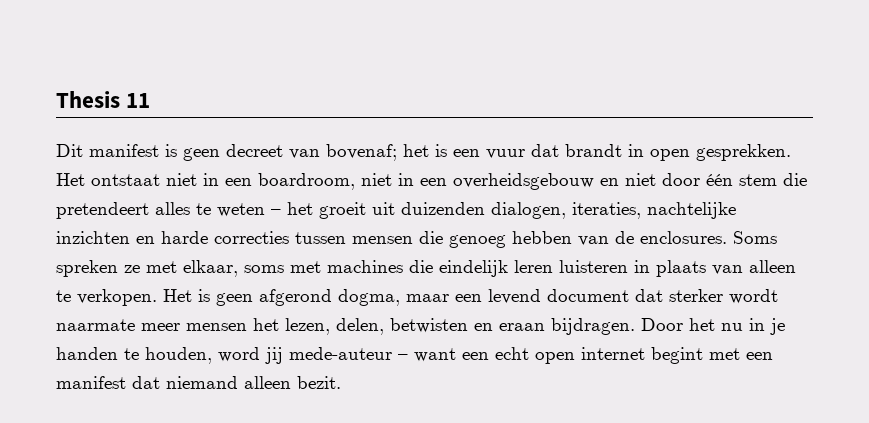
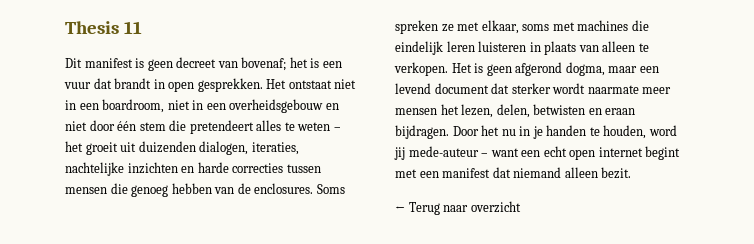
(341, 382) none -> [395,201,521,215] // ← Terug naar overzicht

